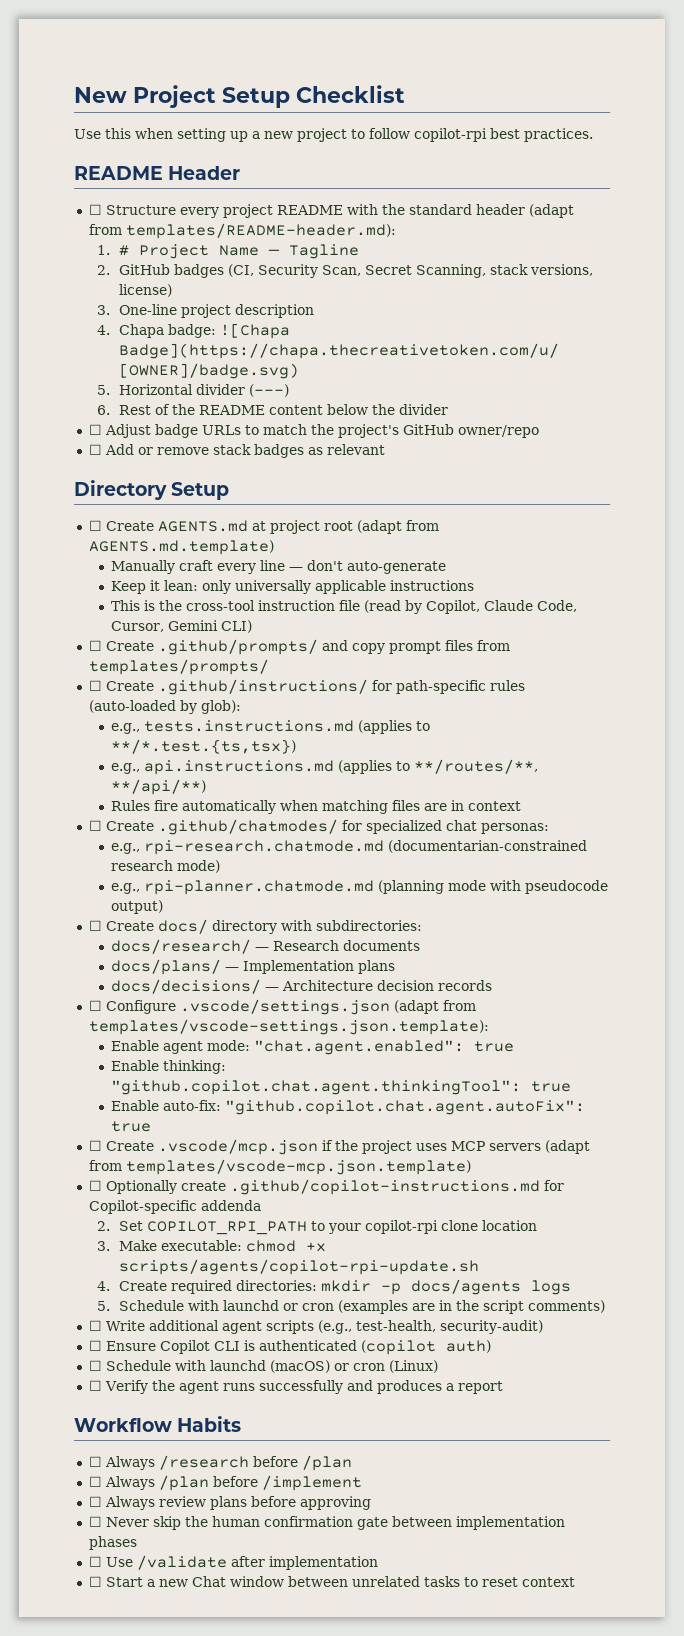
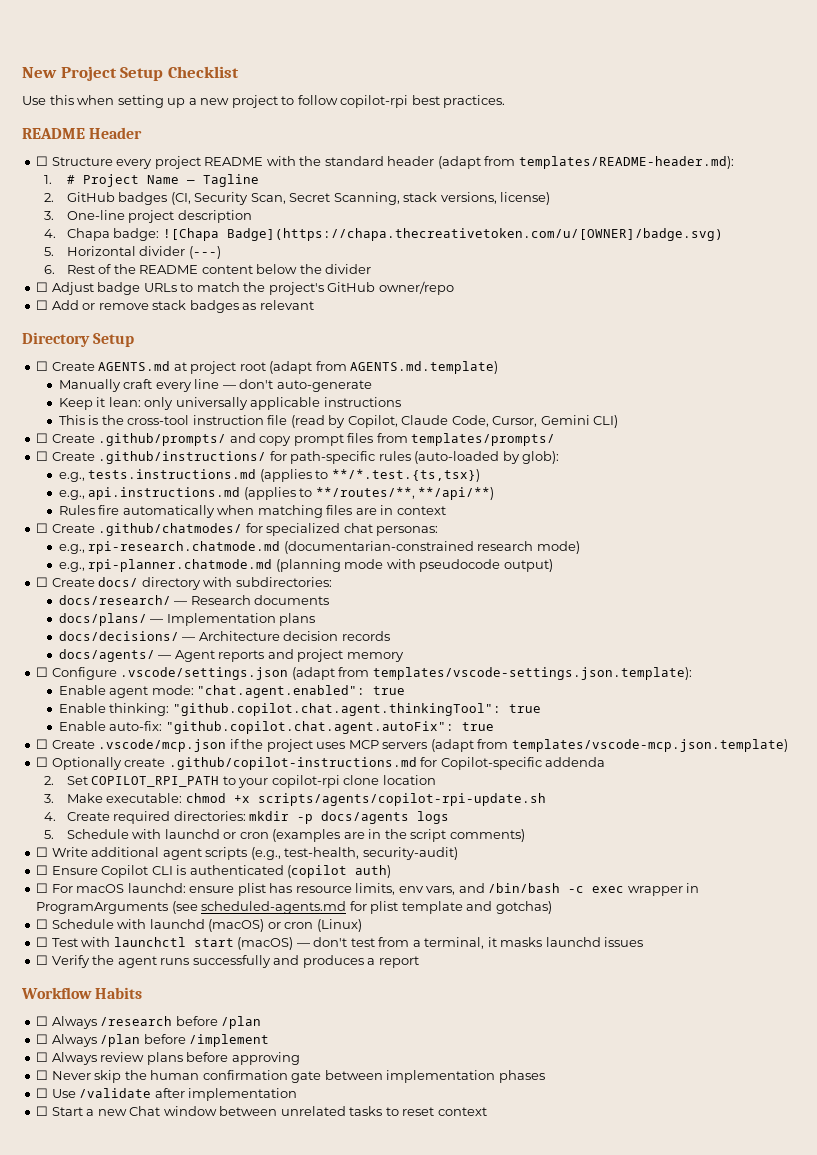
(493, 985) none -> [58,649,404,662] // docs/agents/ — Agent reports and project memory
(491, 1346) none -> [36,883,700,896] [36,901,552,914] // ☐ For macOS launchd: ensure plist has resource limits, env vars, and /bin/bash -c exec wrapper in ProgramArguments (see scheduled-agents.md for plist template and gotchas)
(438, 1366) none -> [36,937,644,950] // ☐ Test with launchctl start (macOS) — don't test from a terminal, it masks launchd issues

